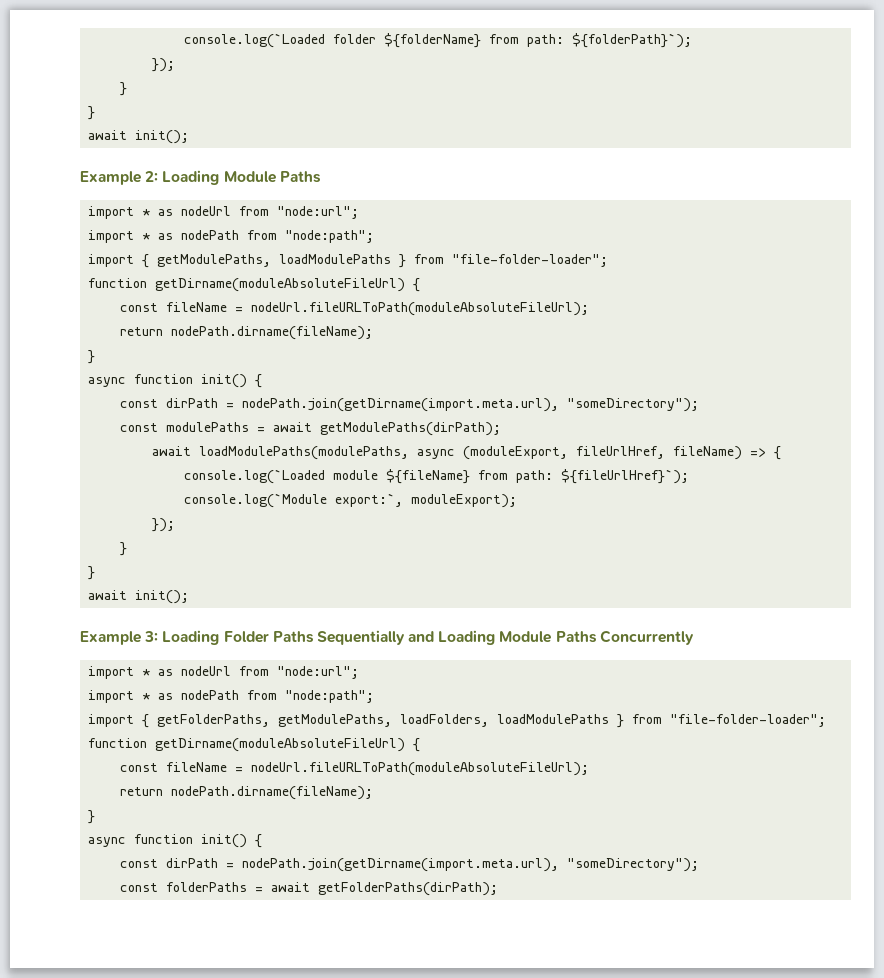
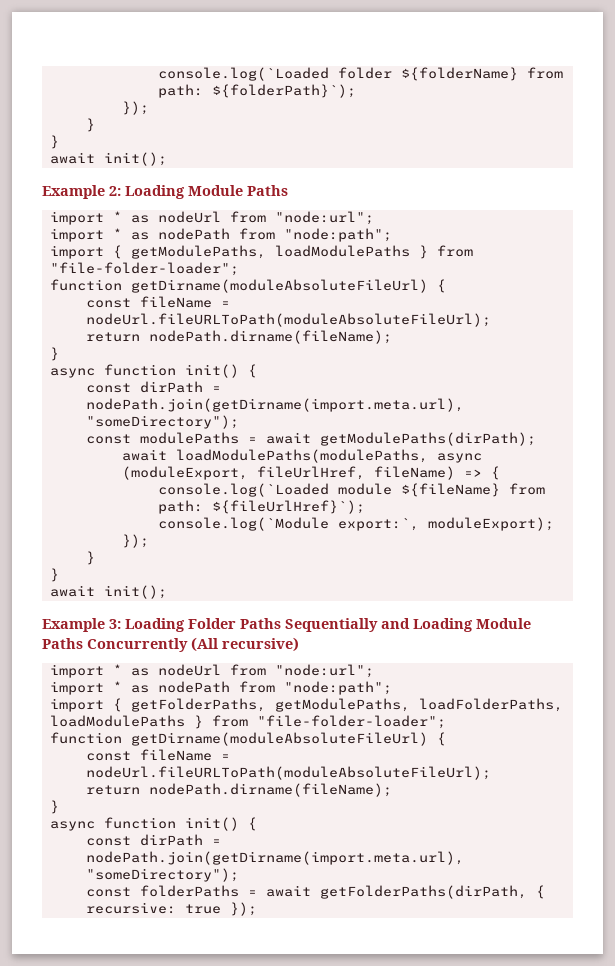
(694, 637) none -> [191,637,299,652] (All recursive)
[400,714,490,727] loadFolders, -> [418,698,563,712] loadFolderPaths,
[318,882,499,896] getFolderPaths(dirPath); -> [319,885,545,899] [85,902,257,916] getFolderPaths(dirPath, { recursive: true });

